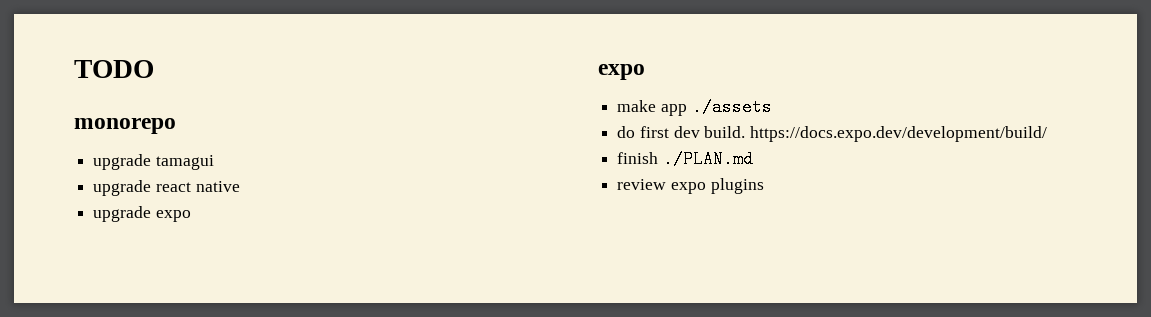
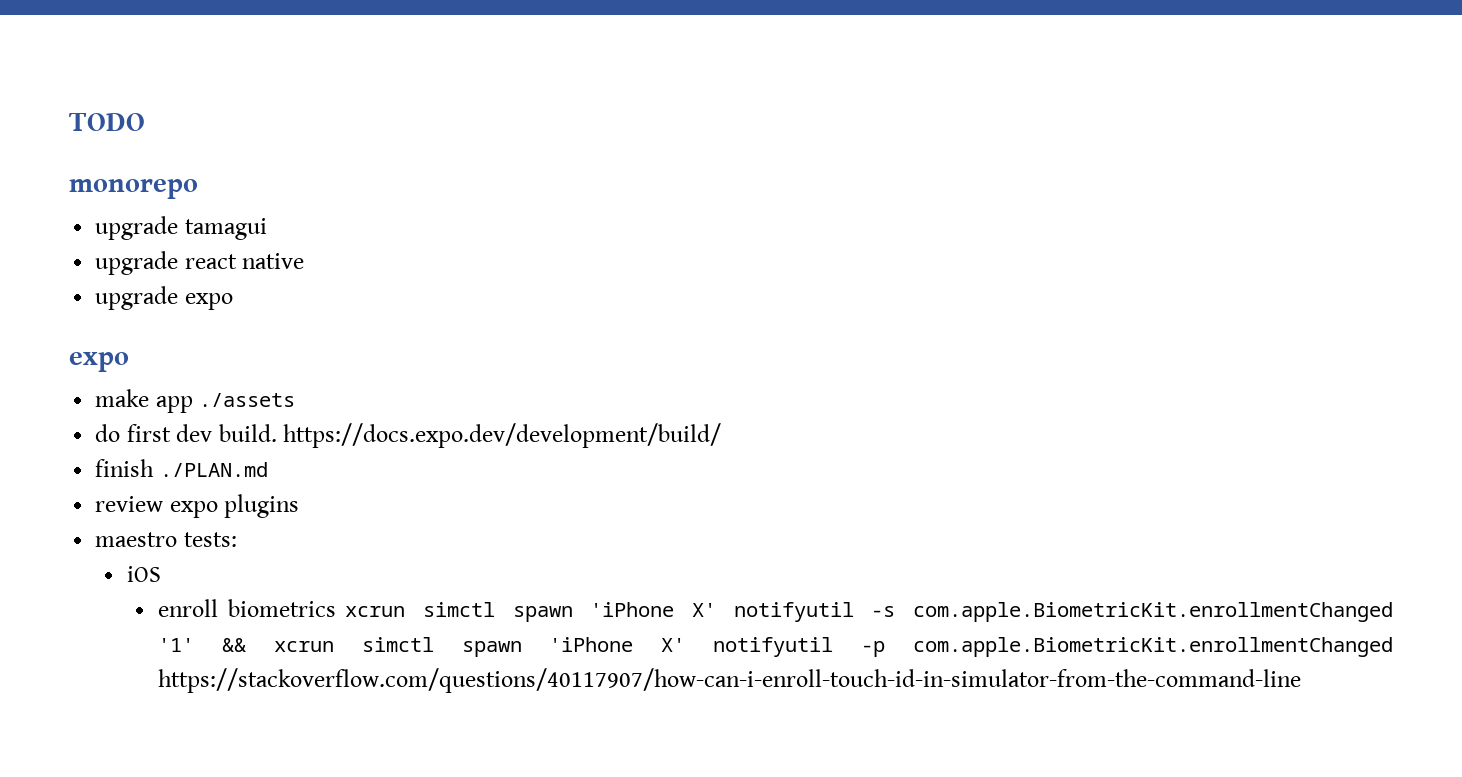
(764, 186) none -> [95,532,237,547] [126,566,161,582] [158,599,1393,622] [158,637,1393,657] [158,668,1302,693] // maestro tests: // iOS // enroll biometrics xcrun simctl spawn 'iPhone X' notifyutil -s com.apple.BiometricKit.enrollmentChanged '1' && xcrun simctl spawn 'iPhone X' notifyutil -p com.apple.BiometricKit.enrollmentChanged https://stackoverflow.com/questions/40117907/how-can-i-enroll-touch-id-in-simulator-from-the-command-line

